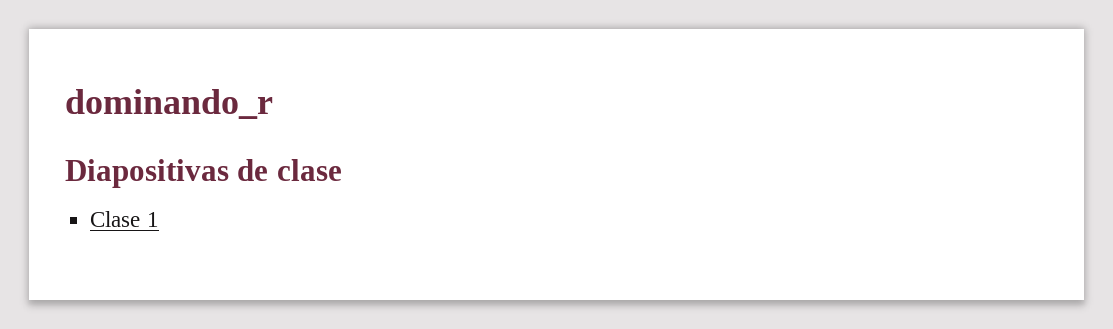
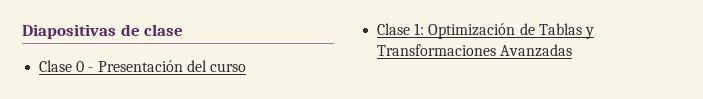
[65,89,273,119] dominando_r // -> (22, 31) none
[146,212,159,227] 1 -> [76,60,246,72] [377,23,594,39] [377,44,573,57] 0 - Presentación del curso // Clase 1: Optimización de Tablas y Transformaciones Avanzadas

